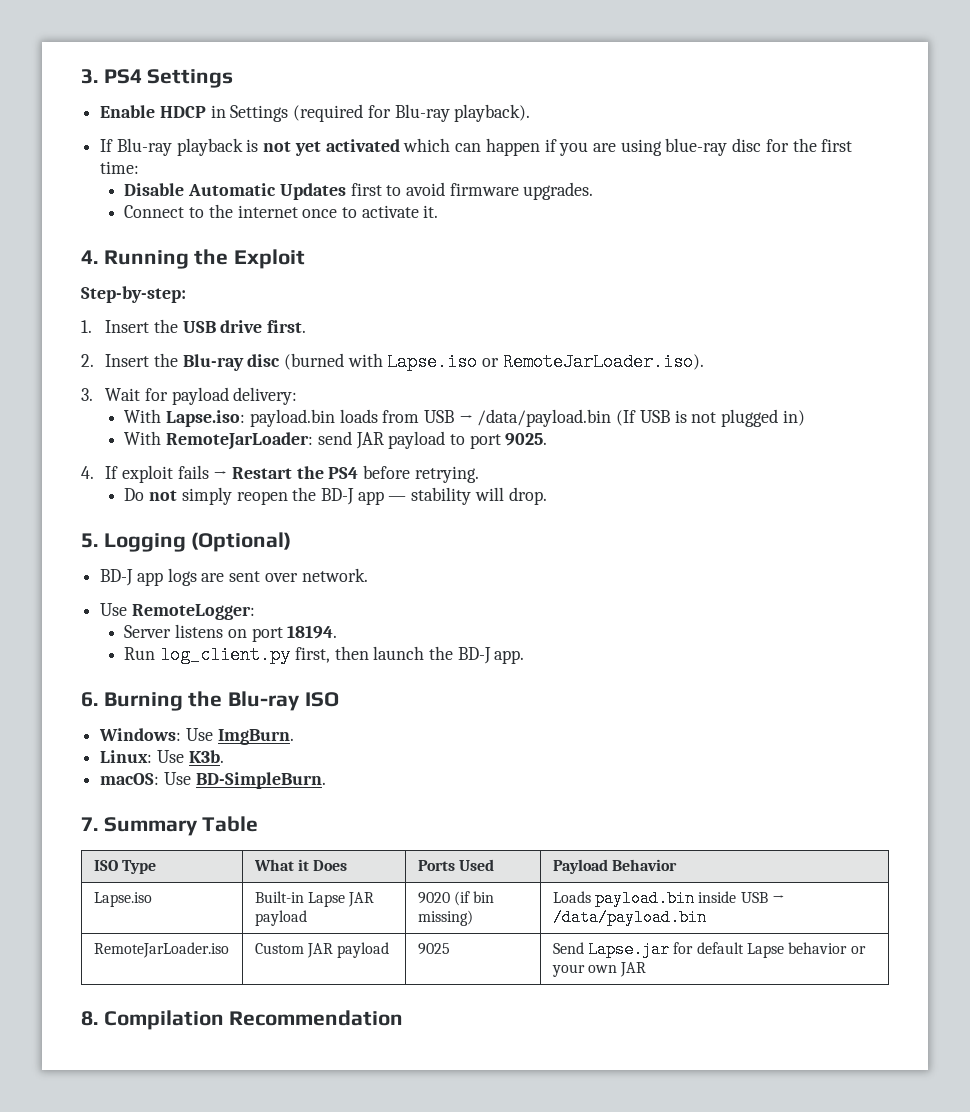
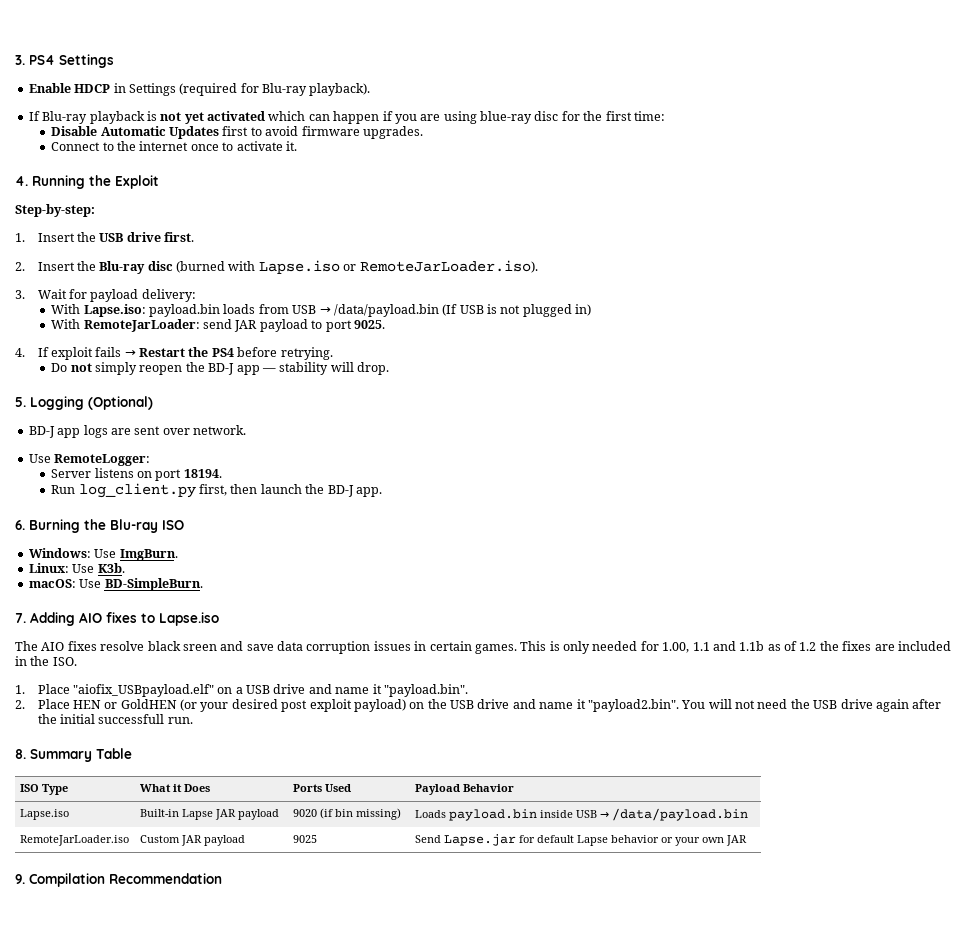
(98, 824) none -> [30,612,219,626] [15,641,951,654] [15,656,77,666] [15,684,468,697] [15,699,942,712] [37,714,193,724] [15,749,26,759] Adding AIO fixes to Lapse.iso // The AIO fixes resolve black sreen and save data corruption issues in certain games. This is only needed for 1.00, 1.1 and 1.1b as of 1.2 the fixes are included in the ISO. // 1. Place "aiofix_USBpayload.elf" on a USB drive and name it "payload.bin". // 2. Place HEN or GoldHEN (or your desired post exploit payload) on the USB drive and name it "payload2.bin". You will not need the USB drive again after the initial successfull run. // 8.
[81,1011,98,1026] 8. -> [15,874,25,884] 9.

